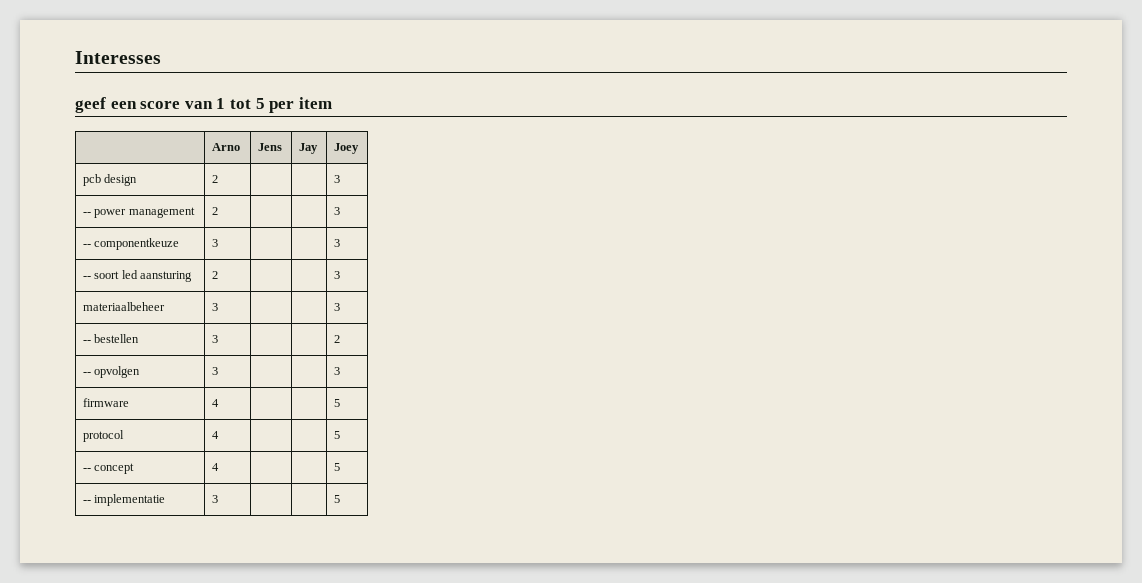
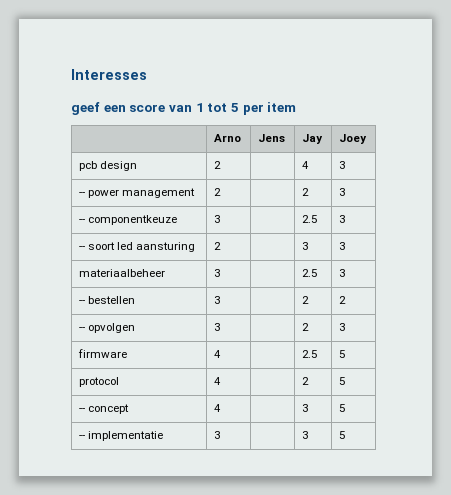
(219, 179) none -> [301,161,309,169] 4
(219, 211) none -> [301,188,309,196] 2
(219, 243) none -> [301,215,317,223] 2.5
(219, 275) none -> [301,242,308,250] 3
(219, 307) none -> [301,269,317,277] 2.5
(219, 339) none -> [301,296,309,304] 2
(219, 371) none -> [301,323,309,331] 2
(220, 403) none -> [301,350,317,358] 2.5
(220, 435) none -> [301,377,309,385] 2
(220, 467) none -> [301,404,308,412] 3
(219, 499) none -> [301,431,308,439] 3

